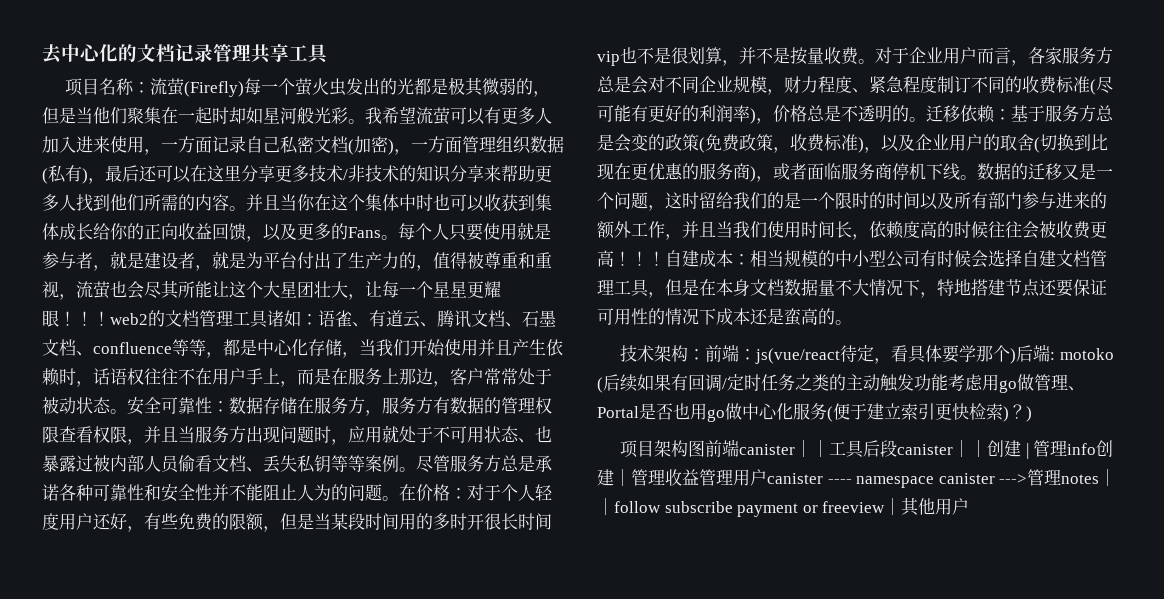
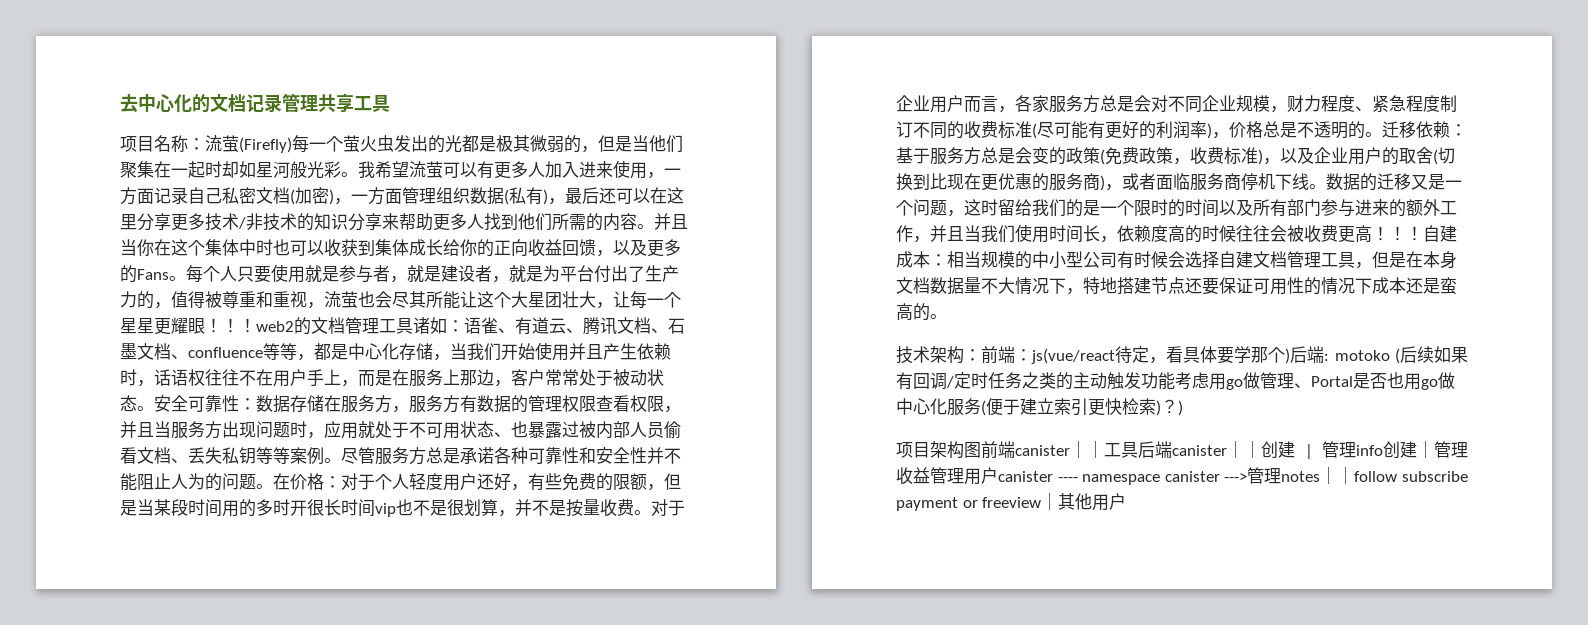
[880,440,898,457] 段 -> [1155,441,1172,458] 端

